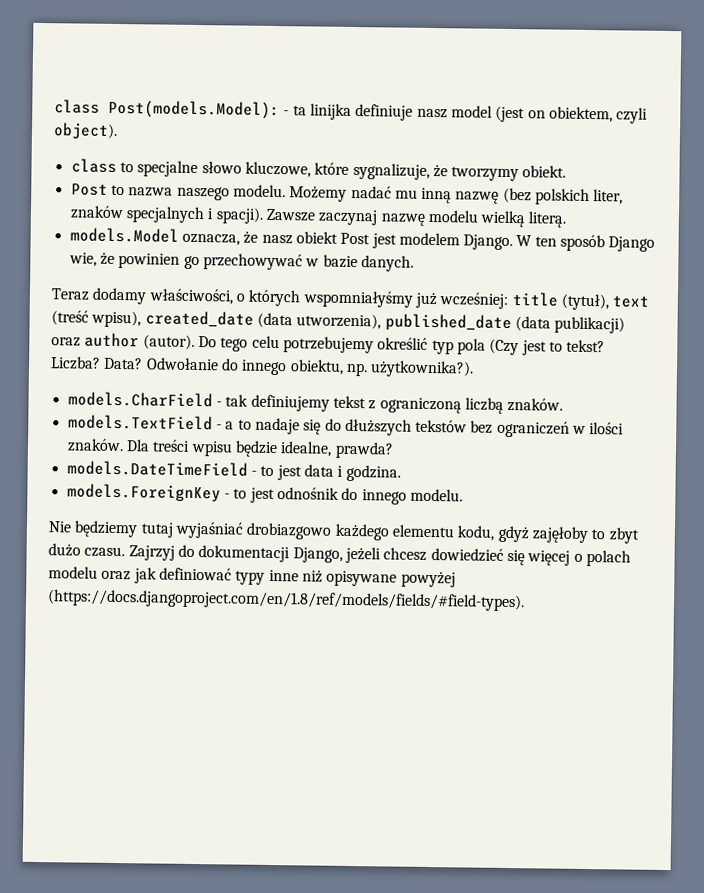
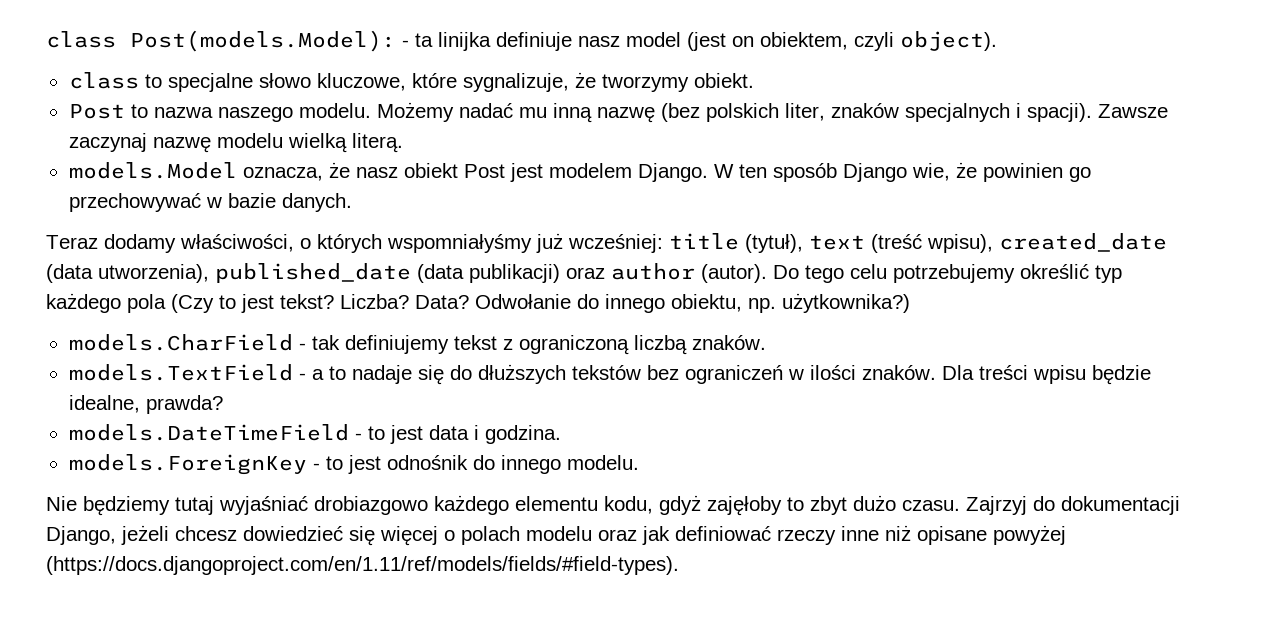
(454, 347) none -> [46,293,121,313] każdego
[521,340,563,356] jest to -> [219,294,274,313] to jest
[370,360,475,378] użytkownika?). -> [782,293,910,313] użytkownika?)
[235,570,266,585] typy -> [777,529,836,545] rzeczy
[326,570,456,588] [47,589,525,612] opisywane powyżej (https://docs.djangoproject.com/en/1.8/ref/models/fields/#field-types). -> [917,525,1066,545] [46,556,679,575] opisane powyżej (https://docs.djangoproject.com/en/1.11/ref/models/fields/#field-types).

